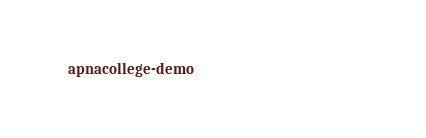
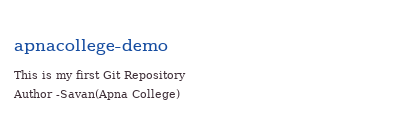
(194, 69) none -> [14,70,186,81] [13,89,180,100] // This is my first Git Repository // Author -Savan(Apna College)

